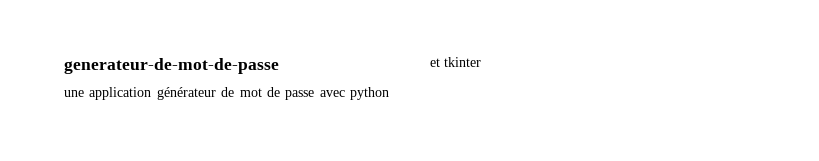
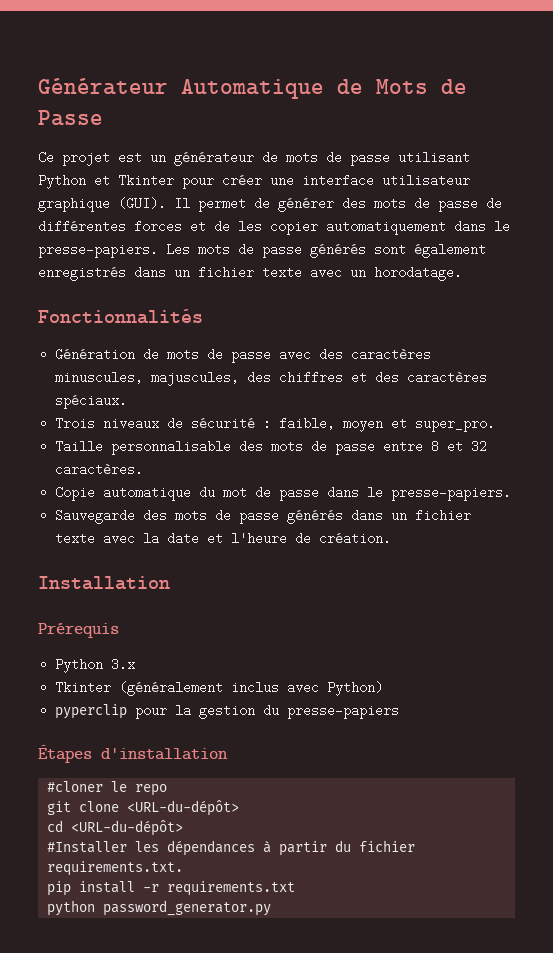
[64,58,279,74] [64,87,389,100] [430,57,481,67] generateur-de-mot-de-passe // une application générateur de mot de passe avec python et tkinter -> [38,78,467,99] [38,110,103,126] [38,151,470,166] [38,174,470,189] [38,197,502,212] [38,220,510,235] [38,243,486,258] [38,266,462,281] [38,309,203,324] [55,348,432,363] [55,371,488,386] [55,394,128,409] [55,417,496,432] [55,440,488,455] [55,463,144,476] [55,486,512,501] [55,509,472,524] [55,532,392,545] [38,576,170,590] [38,623,119,638] [55,658,136,673] [55,681,384,696] [55,704,400,719] [38,745,228,763] [47,781,168,796] [47,800,240,816] [47,820,184,836] [47,840,416,856] [47,861,184,876] [47,881,296,896] [47,900,272,916] Générateur Automatique de Mots de Passe // Ce projet est un générateur de mots de passe utilisant Python et Tkinter pour créer une interface utilisateur graphique (GUI). Il permet de générer des mots de passe de différentes forces et de les copier automatiquement dans le presse-papiers. Les mots de passe générés sont également enregistrés dans un fichier texte avec un horodatage. // Fonctionnalités // Génération de mots de passe avec des caractères minuscules, majuscules, des chiffres et des caractères spéciaux. // Trois niveaux de sécurité : faible, moyen et super_pro. // Taille personnalisable des mots de passe entre 8 et 32 caractères. // Copie automatique du mot de passe dans le presse-papiers. // Sauvegarde des mots de passe générés dans un fichier texte avec la date et l'heure de création. // Installation // Prérequis // Python 3.x // Tkinter (généralement inclus avec Python) // pyperclip pour la gestion du presse-papiers // Étapes d'installation // #cloner le repo // git clone <URL-du-dépôt> // cd <URL-du-dépôt> // #Installer les dépendances à partir du fichier requirements.txt. // pip install -r requirements.txt // python password_generator.py

